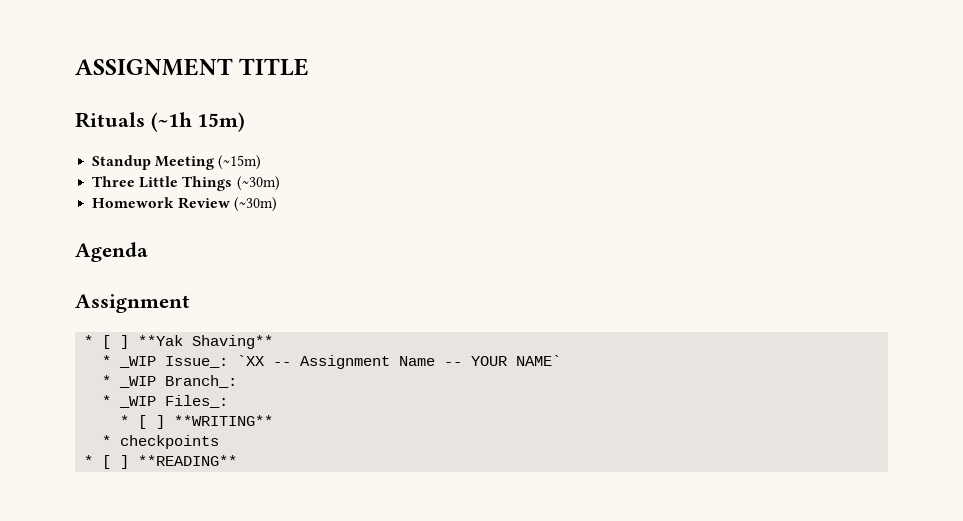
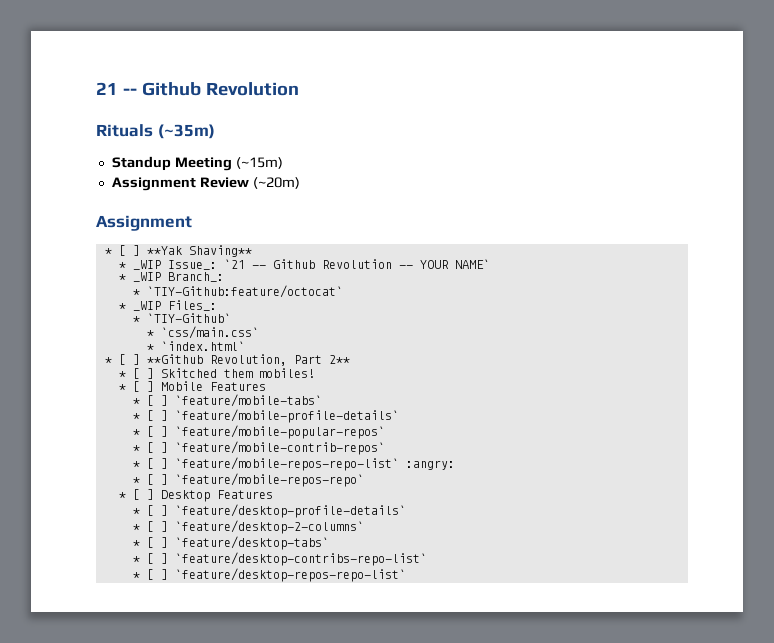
[75,58,310,76] ASSIGNMENT TITLE -> [96,82,299,96] 21 -- Github Revolution
[150,112,246,132] (~1h 15m) -> [157,124,215,139] (~35m)
[92,176,280,191] [92,197,278,212] [75,242,148,262] Three Little Things (~30m) // Homework Review (~30m) // Agenda -> [111,177,300,191] Assignment Review (~20m)
[237,355,436,369] `XX -- Assignment Name -> [223,259,392,269] `21 -- Github Revolution
(238, 381) none -> [132,285,343,298] // * `TIY-Github:feature/octocat`
[138,415,274,429] [102,435,220,449] [84,455,238,469] [ ] **WRITING** // * checkpoints // * [ ] **READING** -> [146,313,231,323] [146,326,259,339] [146,341,245,351] [104,354,350,366] [118,368,315,379] [118,381,266,392] [132,394,322,407] [132,409,399,423] [132,425,385,439] [132,441,385,455] [132,457,455,471] [132,473,364,487] [118,489,273,502] [132,504,406,518] [132,520,364,534] [132,536,329,550] [132,552,427,566] [132,568,406,582] `TIY-Github` // * `css/main.css` // * `index.html` // * [ ] **Github Revolution, Part 2** // * [ ] Skitched them mobiles! // * [ ] Mobile Features // * [ ] `feature/mobile-tabs` // * [ ] `feature/mobile-profile-details` // * [ ] `feature/mobile-popular-repos` // * [ ] `feature/mobile-contrib-repos` // * [ ] `feature/mobile-repos-repo-list` :angry: // * [ ] `feature/mobile-repos-repo` // * [ ] Desktop Features // * [ ] `feature/desktop-profile-details` // * [ ] `feature/desktop-2-columns` // * [ ] `feature/desktop-tabs` // * [ ] `feature/desktop-contribs-repo-list` // * [ ] `feature/desktop-repos-repo-list`

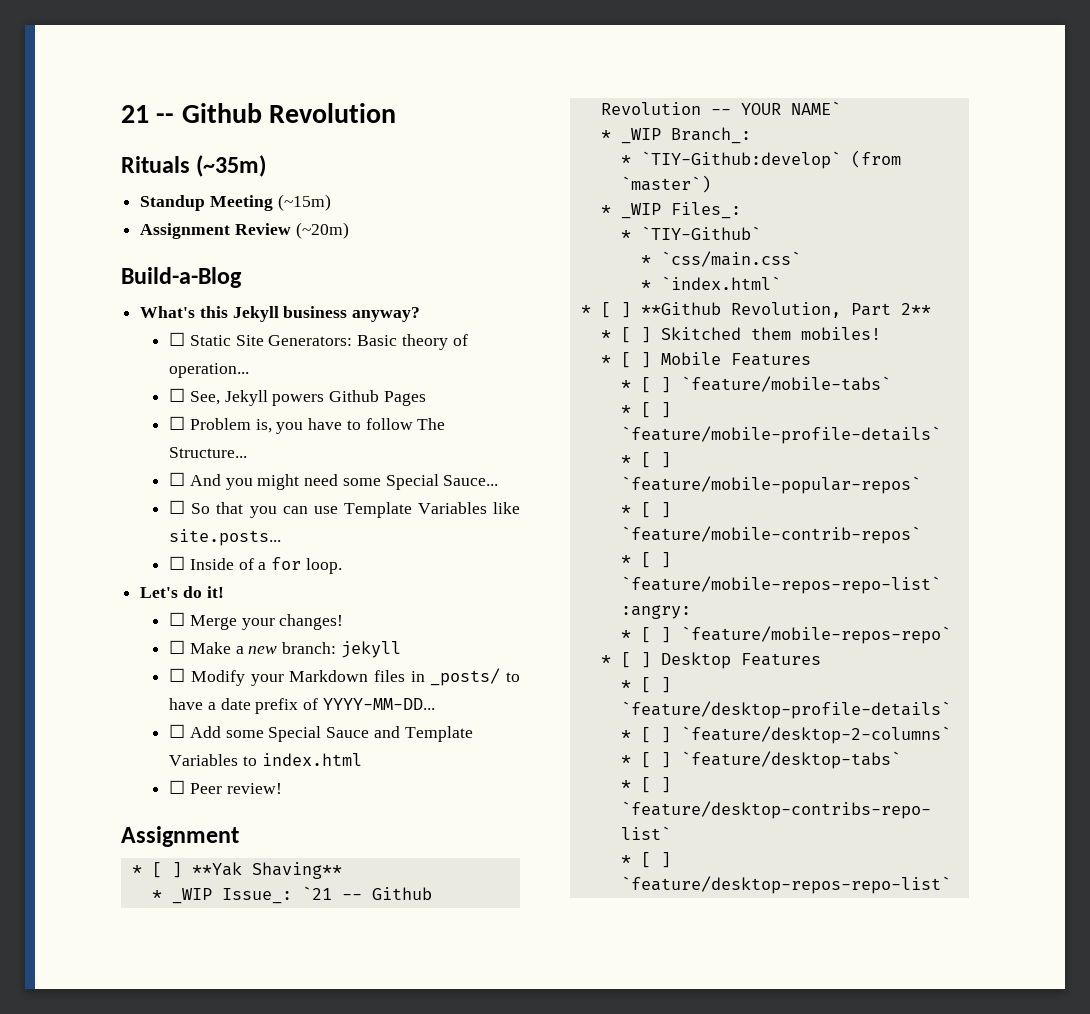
(300, 183) none -> [121,267,242,288] [140,306,421,322] [169,332,468,350] [169,363,250,378] [169,388,426,406] [169,416,446,434] [169,447,248,458] [169,472,499,490] [169,500,520,518] [169,529,282,546] [169,556,342,574] [140,586,224,598] [169,612,344,630] [169,640,401,658] [169,668,520,686] [169,698,435,714] [169,724,473,742] [169,753,362,766] [169,780,282,794] // Build-a-Blog // What's this Jekyll business anyway? // ☐ Static Site Generators: Basic theory of operation... // ☐ See, Jekyll powers Github Pages // ☐ Problem is, you have to follow The Structure... // ☐ And you might need some Special Sauce... // ☐ So that you can use Template Variables like site.posts... // ☐ Inside of a for loop. // Let's do it! // ☐ Merge your changes! // ☐ Make a new branch: jekyll // ☐ Modify your Markdown files in _posts/ to have a date prefix of YYYY-MM-DD... // ☐ Add some Special Sauce and Template Variables to index.html // ☐ Peer review!
[146,285,343,298] `TIY-Github:feature/octocat` -> [640,150,901,169] [620,175,711,193] `TIY-Github:develop` (from `master`)

